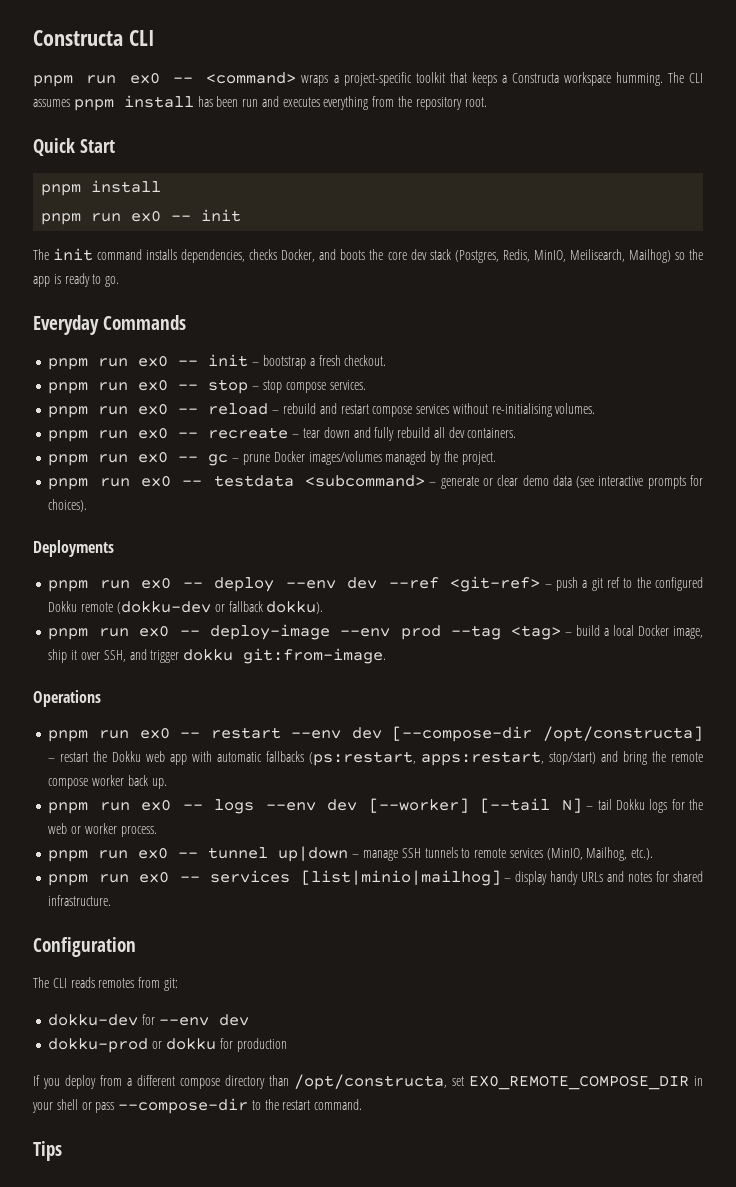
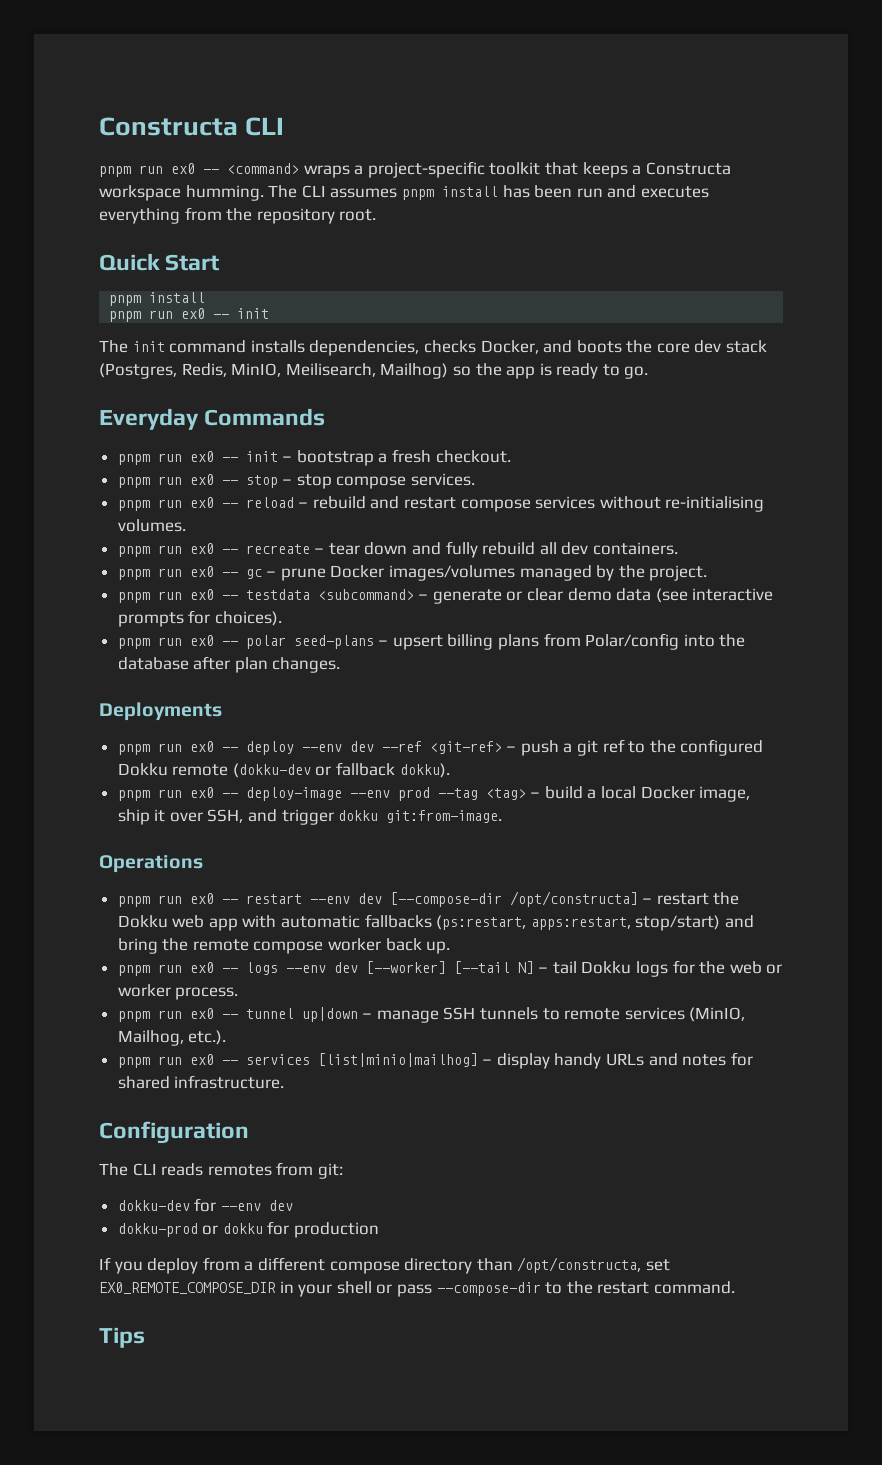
(88, 505) none -> [117,633,746,650] [117,656,341,673] // pnpm run ex0 -- polar seed-plans – upsert billing plans from Polar/config into the database after plan changes.

